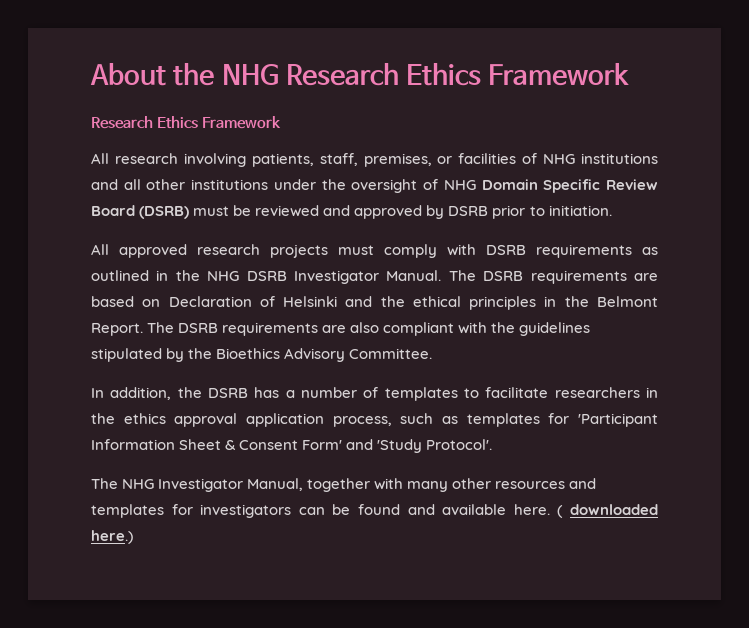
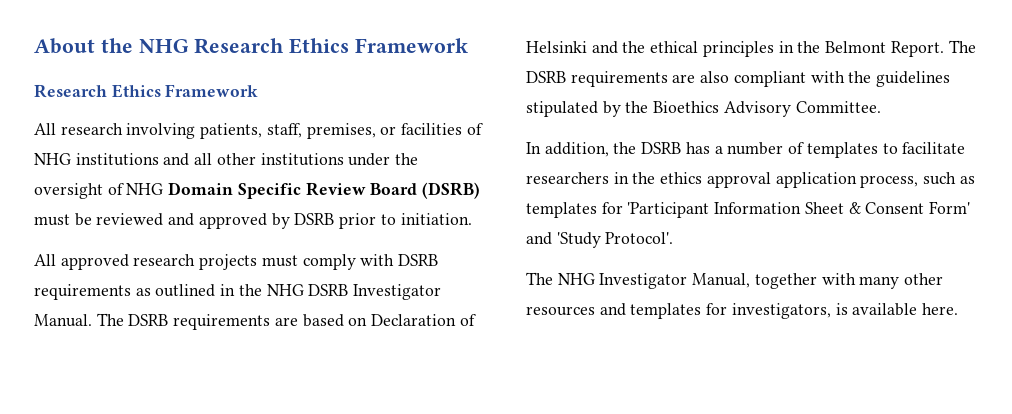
[200,504,659,518] [91,530,133,544] investigators can be found and available here. ( downloaded here.) -> [731,303,959,319] investigators, is available here.

